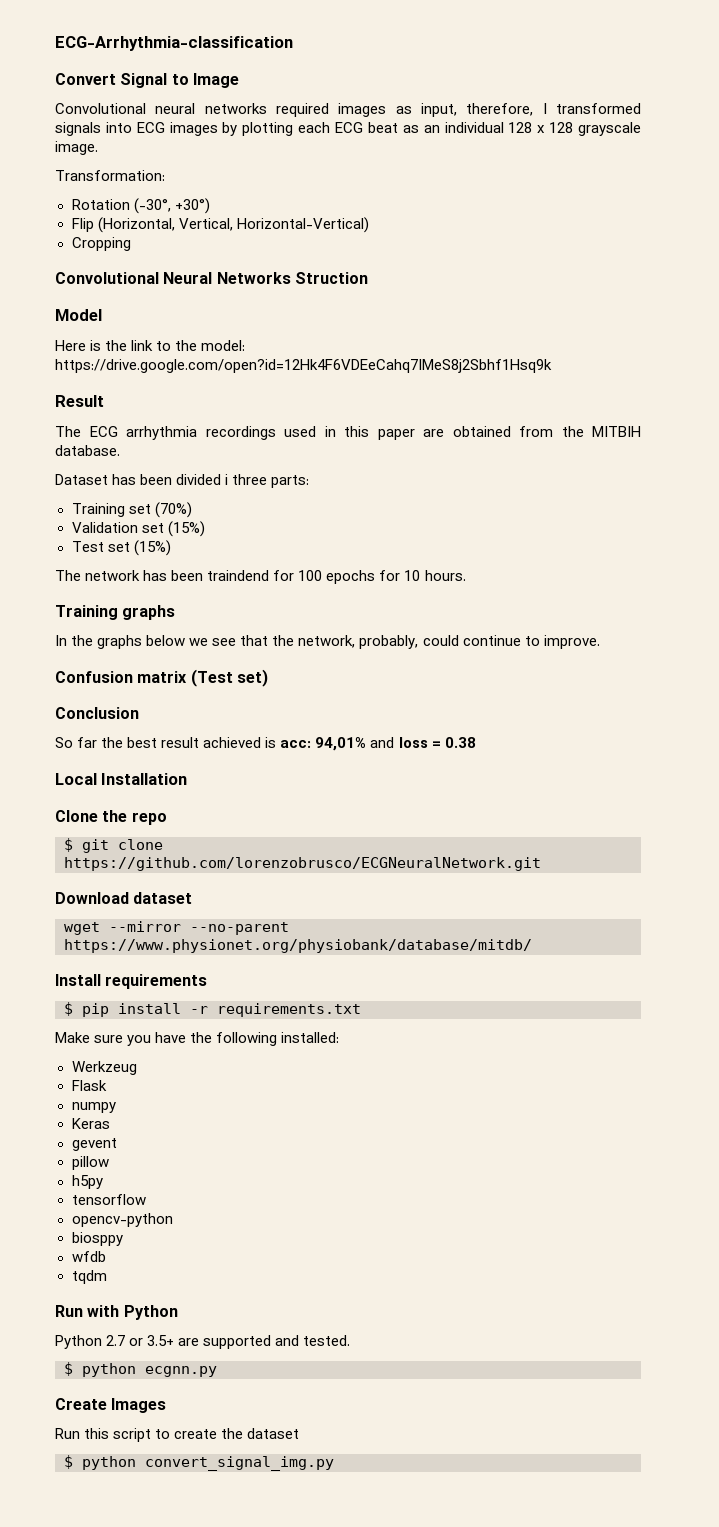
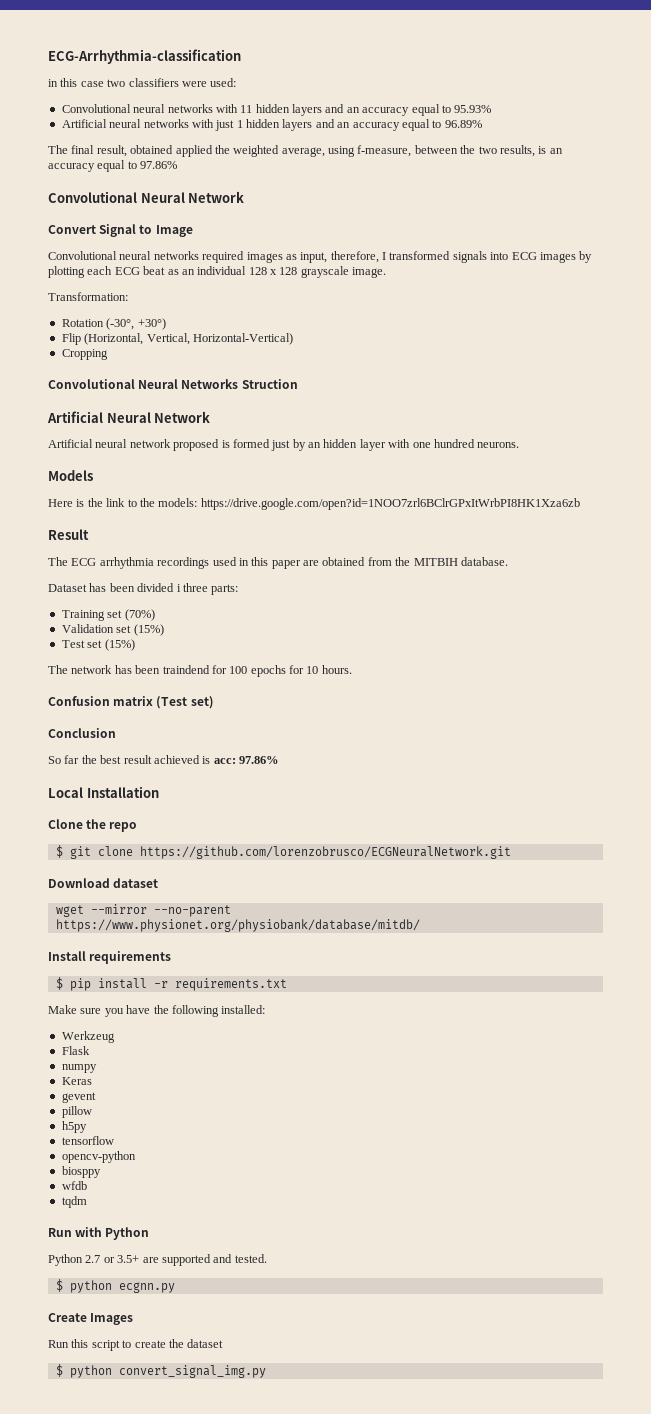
(293, 43) none -> [48,78,237,87] [61,104,492,116] [61,119,482,131] [48,145,563,157] [48,160,178,172] [48,191,245,203] // in this case two classifiers were used: // Convolutional neural networks with 11 hidden layers and an accuracy equal to 95.93% // Artificial neural networks with just 1 hidden layers and an accuracy equal to 96.89% // The final result, obtained applied the weighted average, using f-measure, between the two results, is an accuracy equal to 97.86% // Convolutional Neural Network
[55,309,102,321] Model -> [47,411,211,423] [48,439,520,451] [48,470,93,481] Artificial Neural Network // Artificial neural network proposed is formed just by an hidden layer with one hundred neurons. // Models
[201,340,246,351] [55,359,552,373] model: https://drive.google.com/open?id=12Hk4F6VDEeCahq7IMeS8j2Sbhf1Hsq9k -> [158,498,580,510] models: https://drive.google.com/open?id=1NOO7zrl6BClrGPxItWrbPI8HK1Xza6zb
[55,605,176,620] [55,635,600,649] // Training graphs // In the graphs below we see that the network, probably, could continue to improve. -> (352, 669) none
[315,737,476,751] 94,01% and loss = 0.38 -> [239,756,279,764] 97.86%

